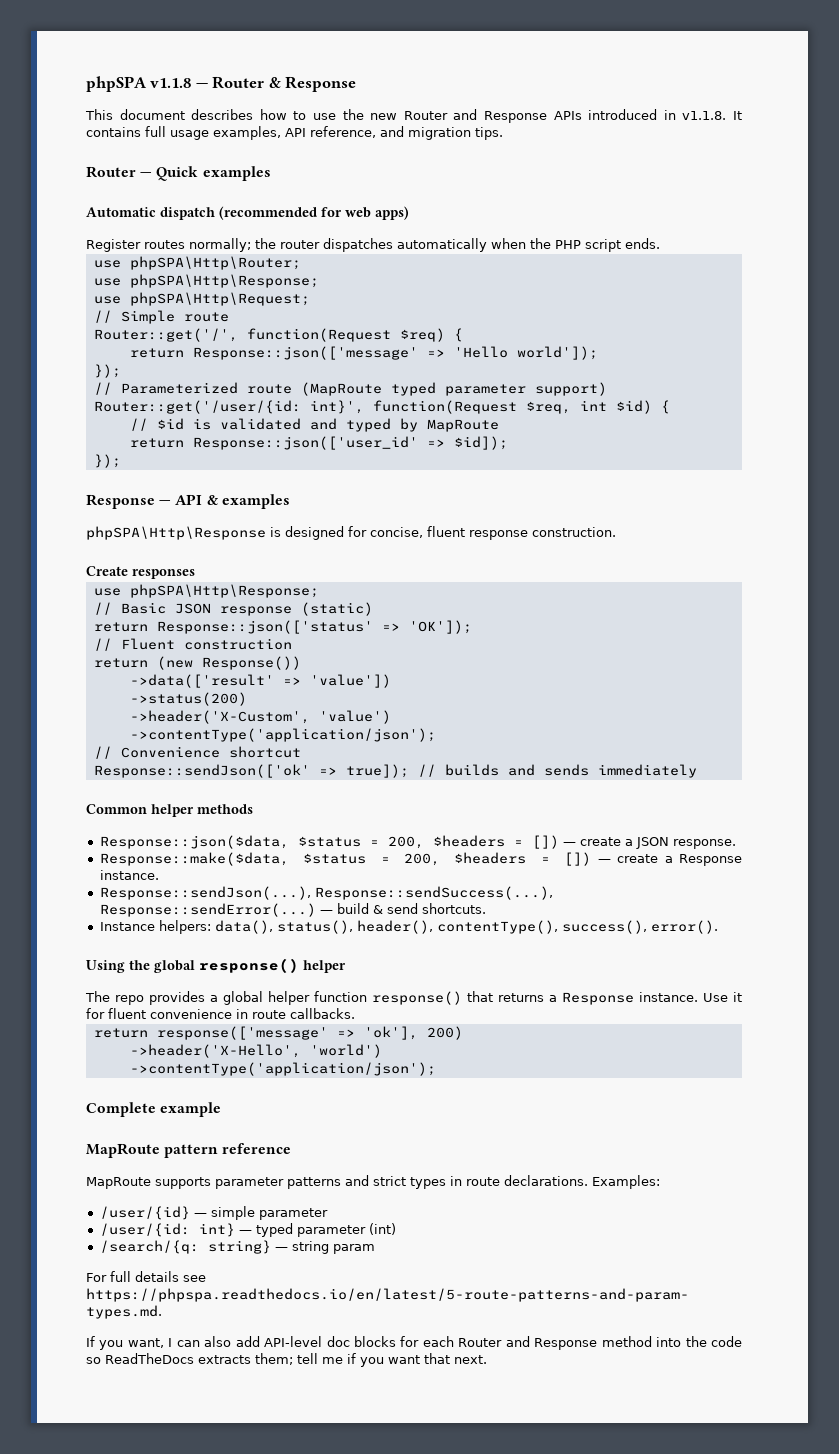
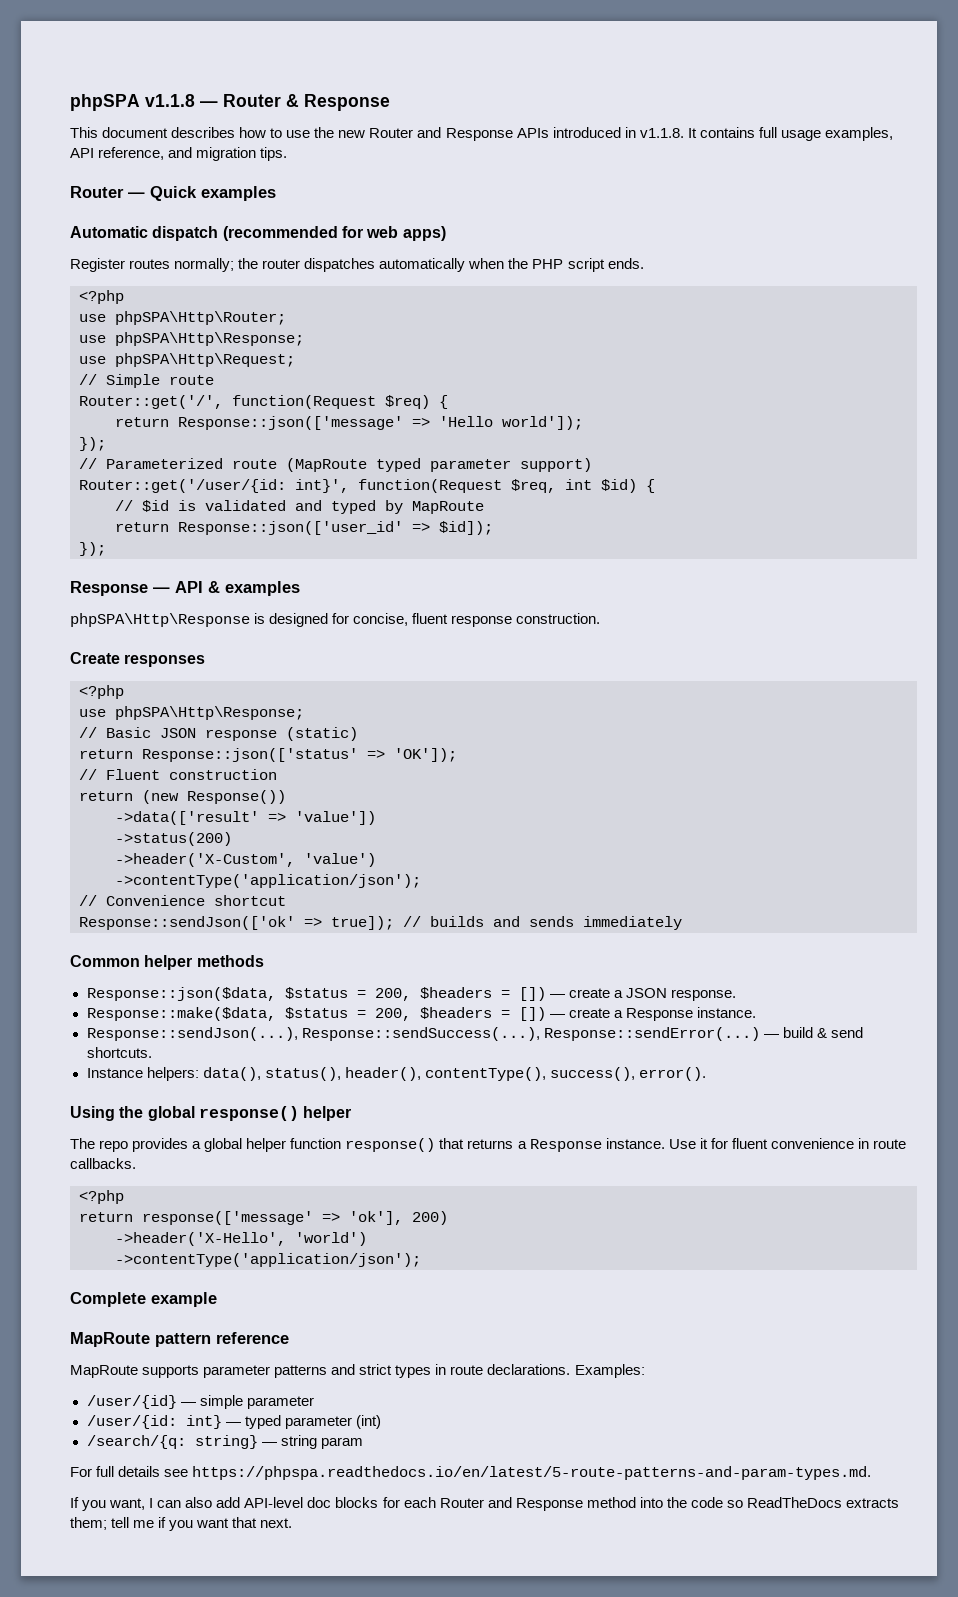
(660, 243) none -> [79,290,124,304] // <?php
(195, 574) none -> [79,685,124,699] // <?php
(355, 1013) none -> [79,1190,124,1204] // <?php

